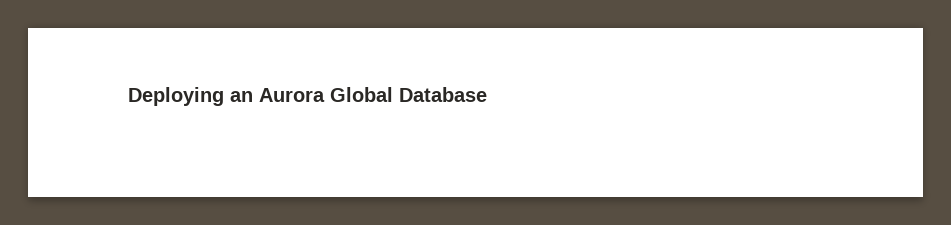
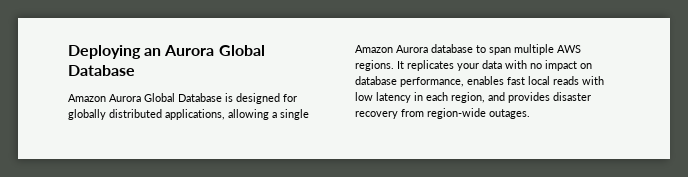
(487, 94) none -> [68,93,297,104] [68,109,309,120] [355,44,581,55] [355,60,592,71] [355,76,604,87] [355,92,591,103] [355,108,530,119] // Amazon Aurora Global Database is designed for globally distributed applications, allowing a single Amazon Aurora database to span multiple AWS regions. It replicates your data with no impact on database performance, enables fast local reads with low latency in each region, and provides disaster recovery from region-wide outages.

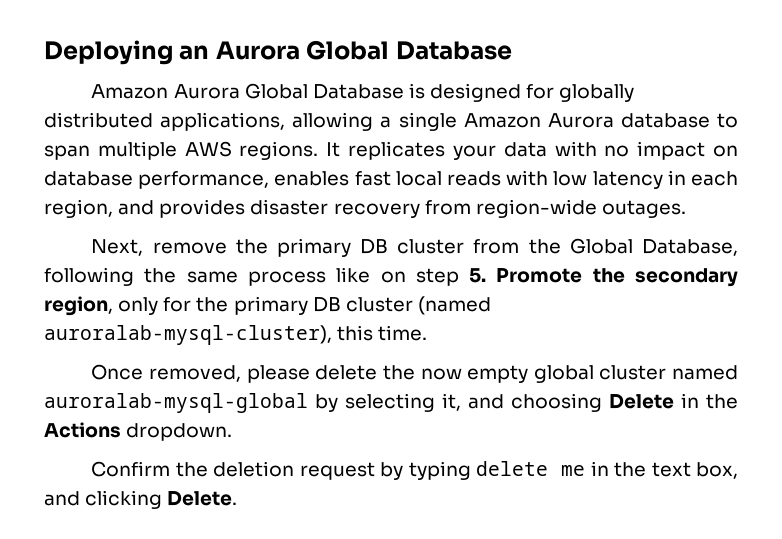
(530, 114) none -> [91,238,738,257] [44,267,738,287] [44,296,491,316] [44,325,428,345] [91,364,738,383] [44,393,738,413] [44,422,233,441] [91,461,738,480] [44,490,238,509] // Next, remove the primary DB cluster from the Global Database, following the same process like on step 5. Promote the secondary region, only for the primary DB cluster (named auroralab-mysql-cluster), this time. // Once removed, please delete the now empty global cluster named auroralab-mysql-global by selecting it, and choosing Delete in the Actions dropdown. // Confirm the deletion request by typing delete me in the text box, and clicking Delete.

